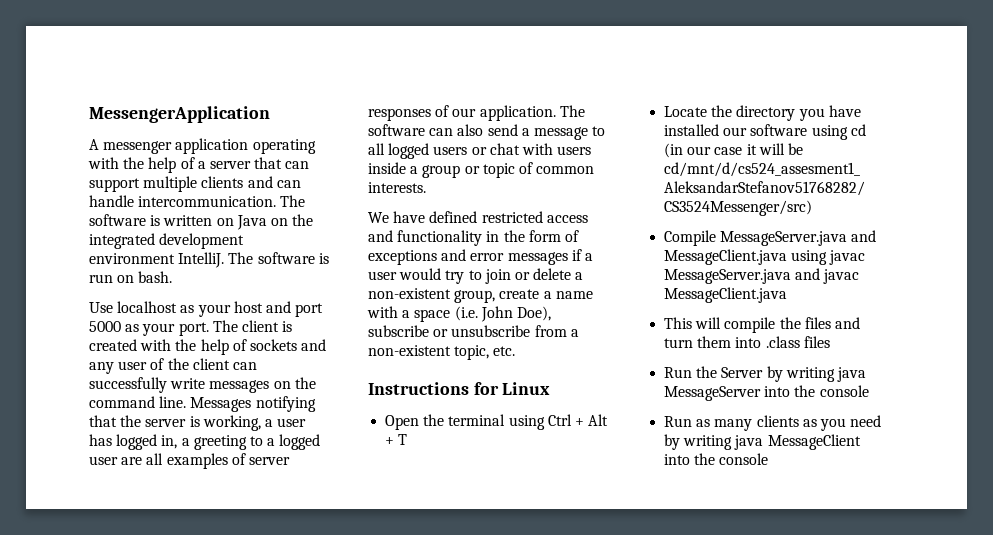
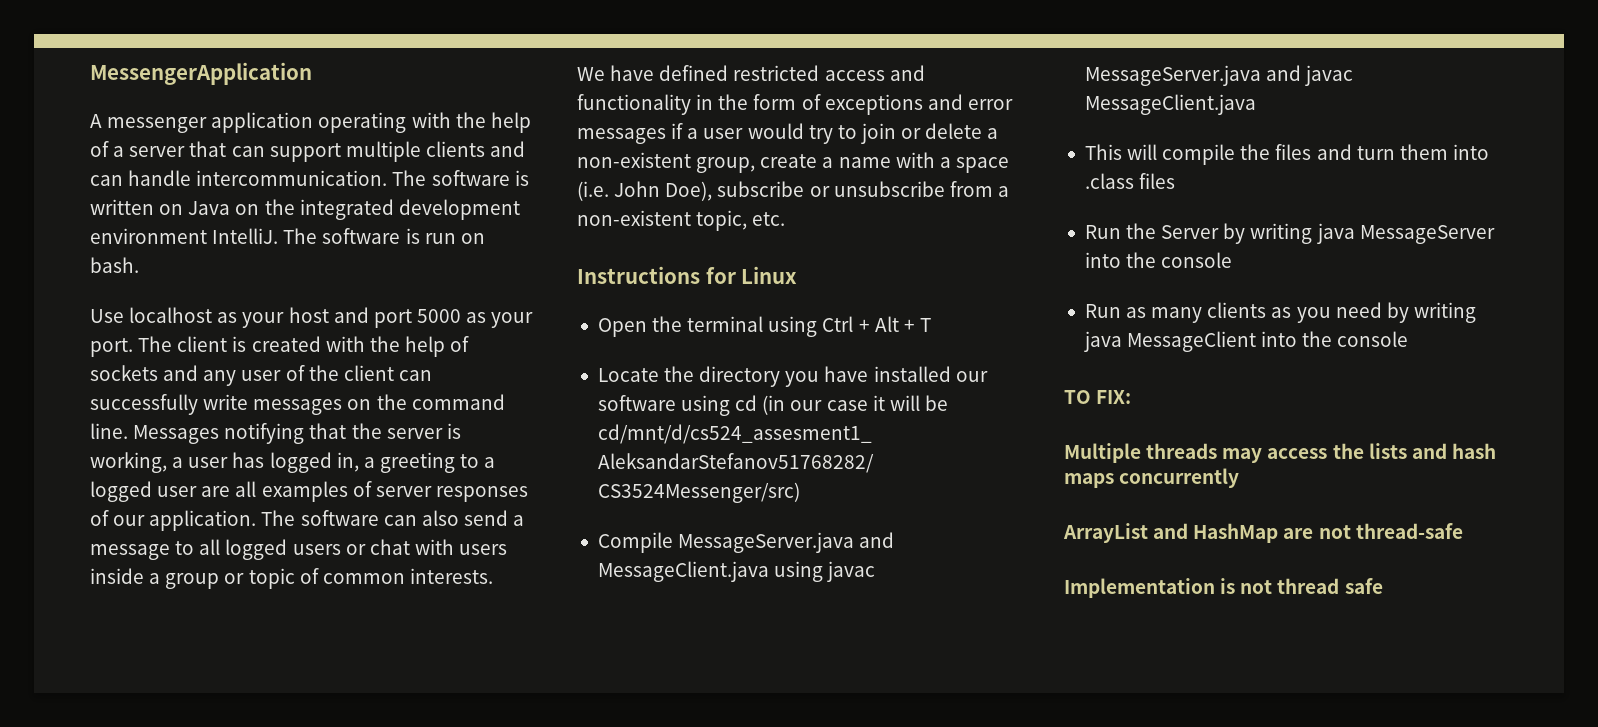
(769, 459) none -> [1064,390,1132,404] [1064,443,1496,463] [1064,468,1240,488] [1063,523,1463,543] [1064,578,1383,598] // TO FIX: // Multiple threads may access the lists and hash maps concurrently // ArrayList and HashMap are not thread-safe // Implementation is not thread safe

